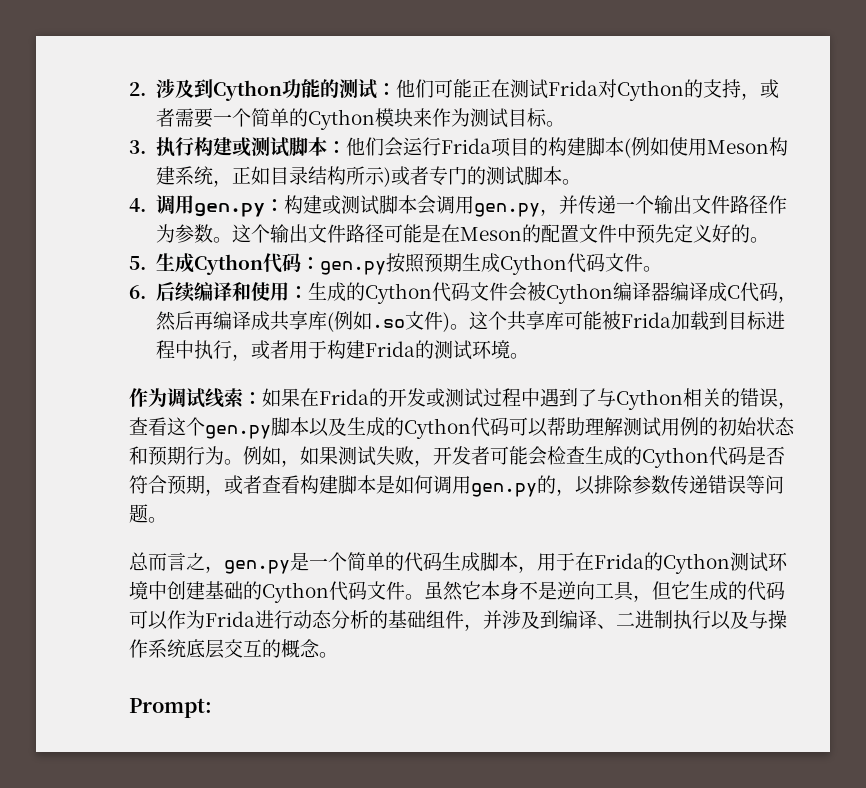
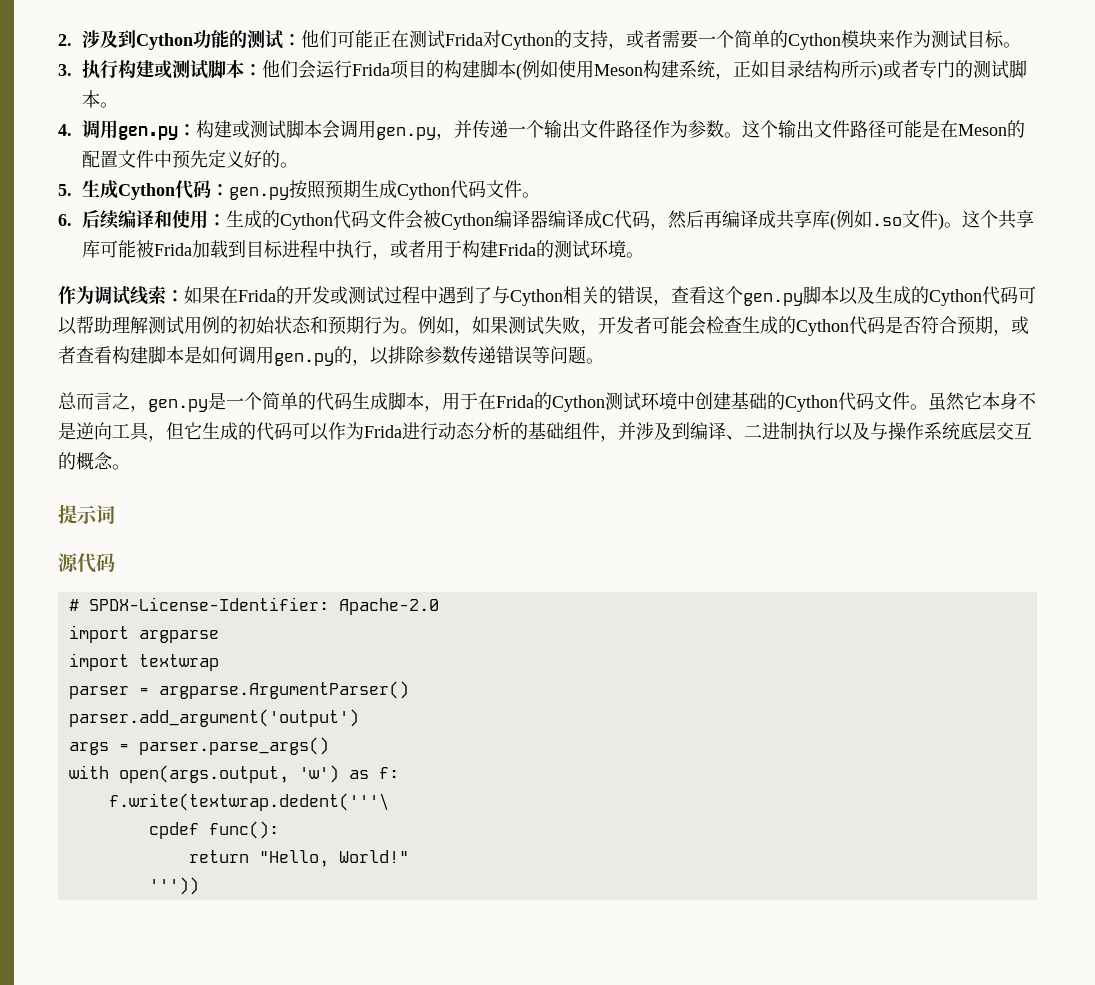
[129,698,212,718] Prompt: -> [58,504,115,524] [58,553,115,573] [68,597,439,615] [68,625,219,643] [68,653,219,671] [68,681,409,699] [68,709,359,727] [68,737,329,755] [68,765,399,783] [108,793,389,811] [148,821,279,839] [188,850,409,867] [148,877,199,895] 提示词 // 源代码 // # SPDX-License-Identifier: Apache-2.0 // import argparse // import textwrap // parser = argparse.ArgumentParser() // parser.add_argument('output') // args = parser.parse_args() // with open(args.output, 'w') as f: // f.write(textwrap.dedent('''\ // cpdef func(): // return "Hello, World!" // '''))

